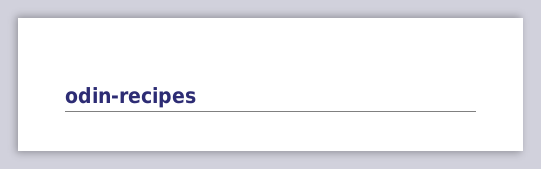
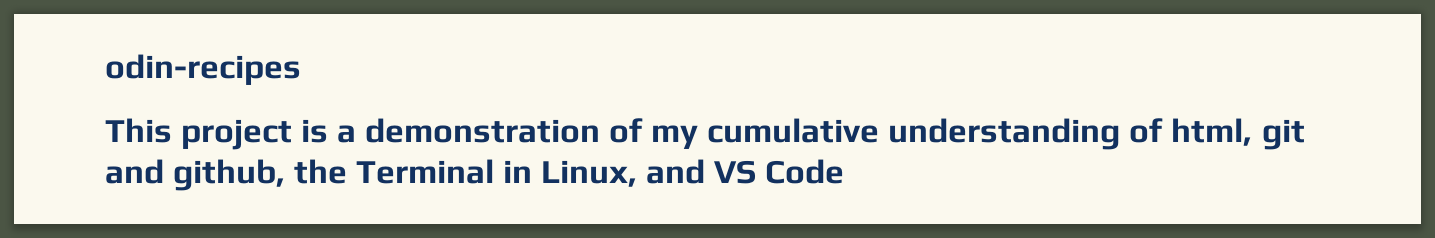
(196, 97) none -> [105,118,1305,150] [105,159,845,191] // This project is a demonstration of my cumulative understanding of html, git and github, the Terminal in Linux, and VS Code

